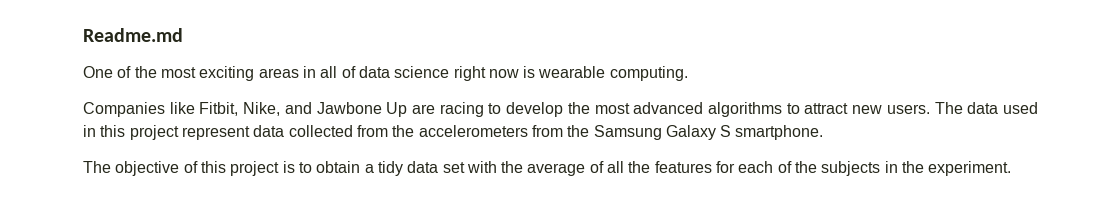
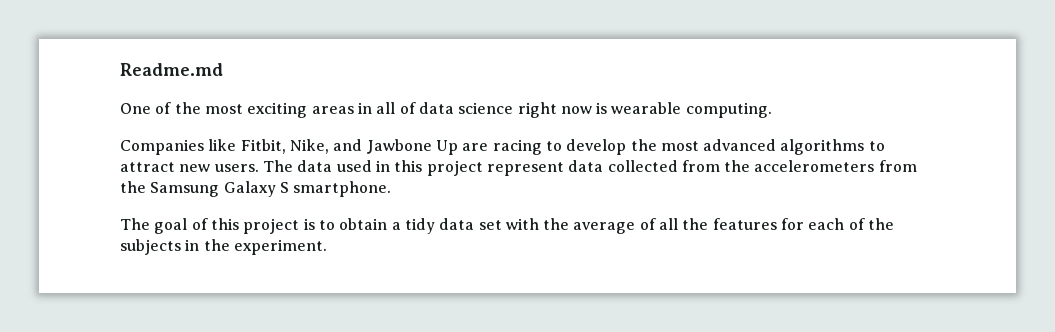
[115,161,180,176] objective -> [154,218,188,234] goal

